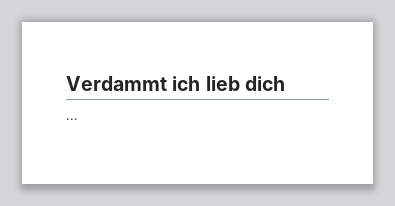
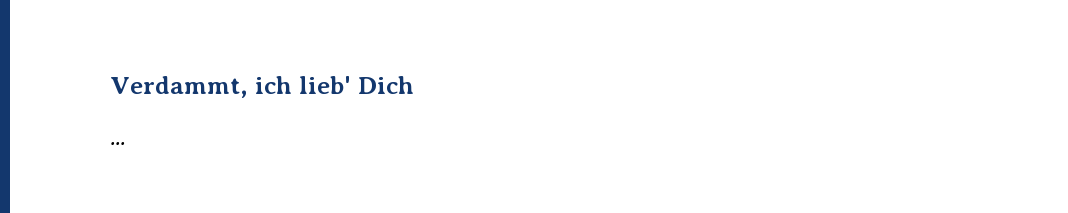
[66,76,285,91] Verdammt ich lieb dich -> [110,76,414,98] Verdammt, ich lieb' Dich

